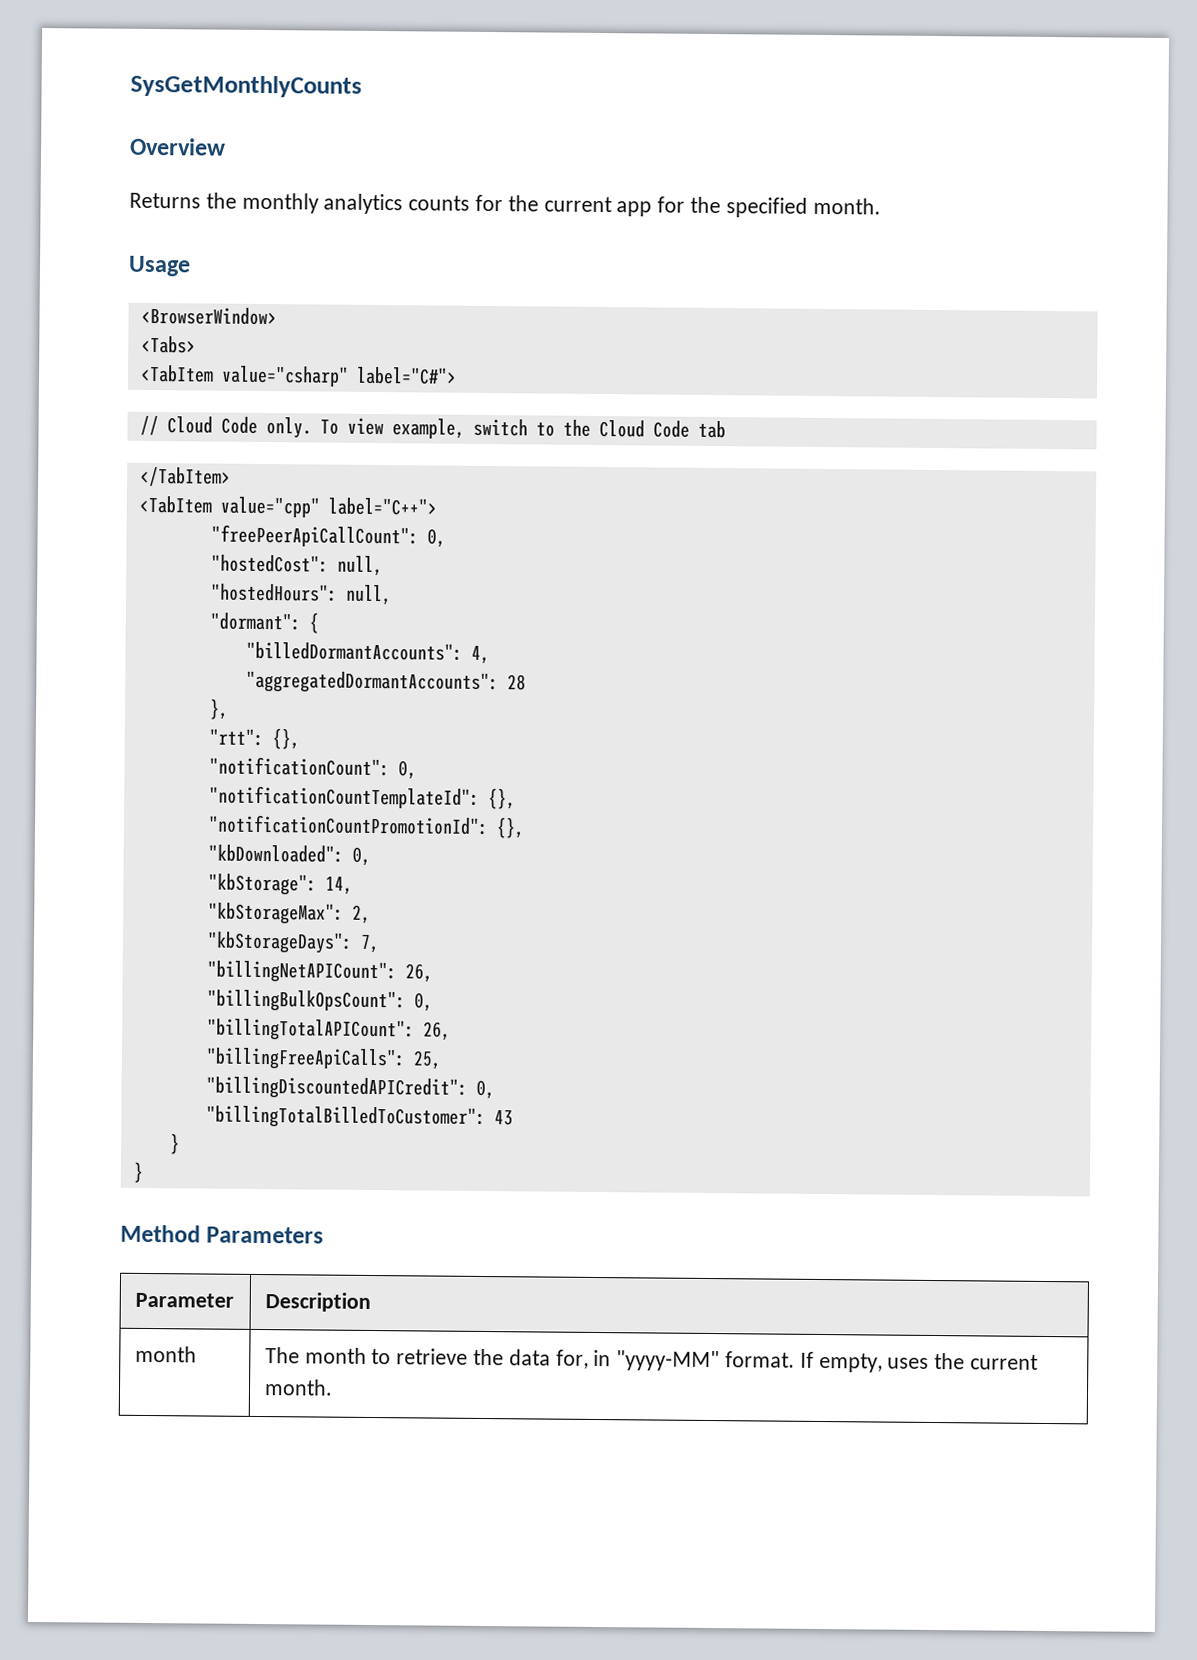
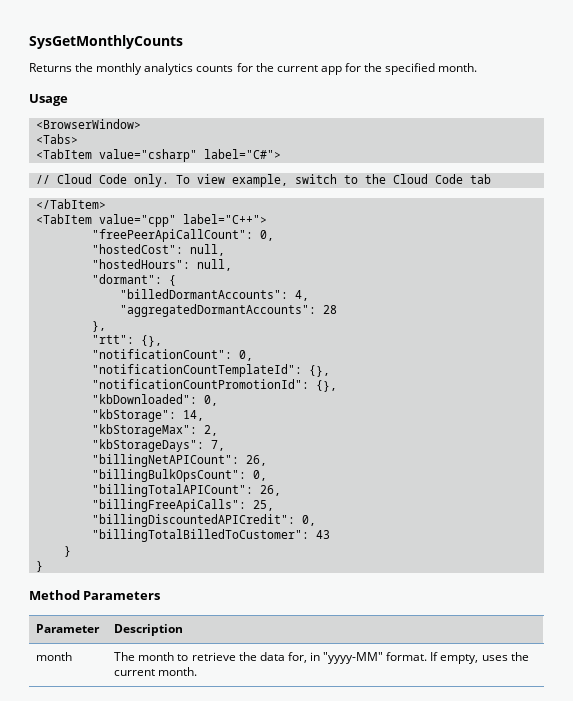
[129,137,226,156] // Overview -> (183, 42) none

